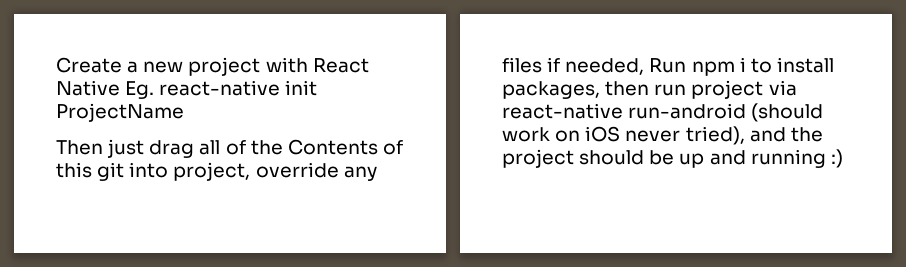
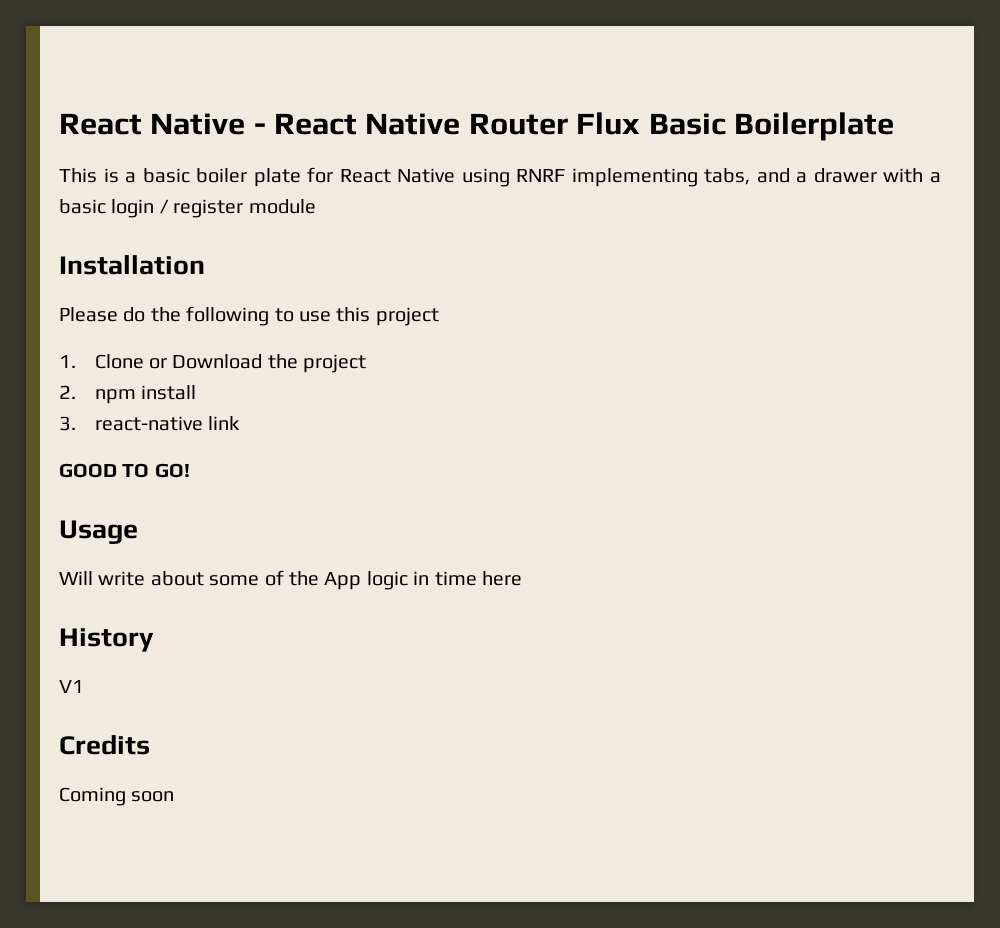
[56,57,369,76] [56,80,318,99] [56,103,184,122] [56,139,403,158] [56,162,377,181] [502,57,834,76] [502,80,797,99] [502,103,824,122] [502,126,823,145] [502,149,843,168] Create a new project with React Native Eg. react-native init ProjectName // Then just drag all of the Contents of this git into project, override any files if needed, Run npm i to install packages, then run project via react-native run-android (should work on iOS never tried), and the project should be up and running :) -> [59,112,894,141] [59,167,941,187] [59,199,316,218] [59,255,205,275] [59,306,439,326] [59,354,367,373] [59,385,197,404] [59,416,241,431] [59,463,190,478] [59,520,138,544] [59,570,522,590] [59,628,154,652] [59,680,84,693] [59,735,150,755] [59,787,175,806] React Native - React Native Router Flux Basic Boilerplate // This is a basic boiler plate for React Native using RNRF implementing tabs, and a drawer with a basic login / register module // Installation // Please do the following to use this project // 1. Clone or Download the project // 2. npm install // 3. react-native link // GOOD TO GO! // Usage // Will write about some of the App logic in time here // History // V1 // Credits // Coming soon

